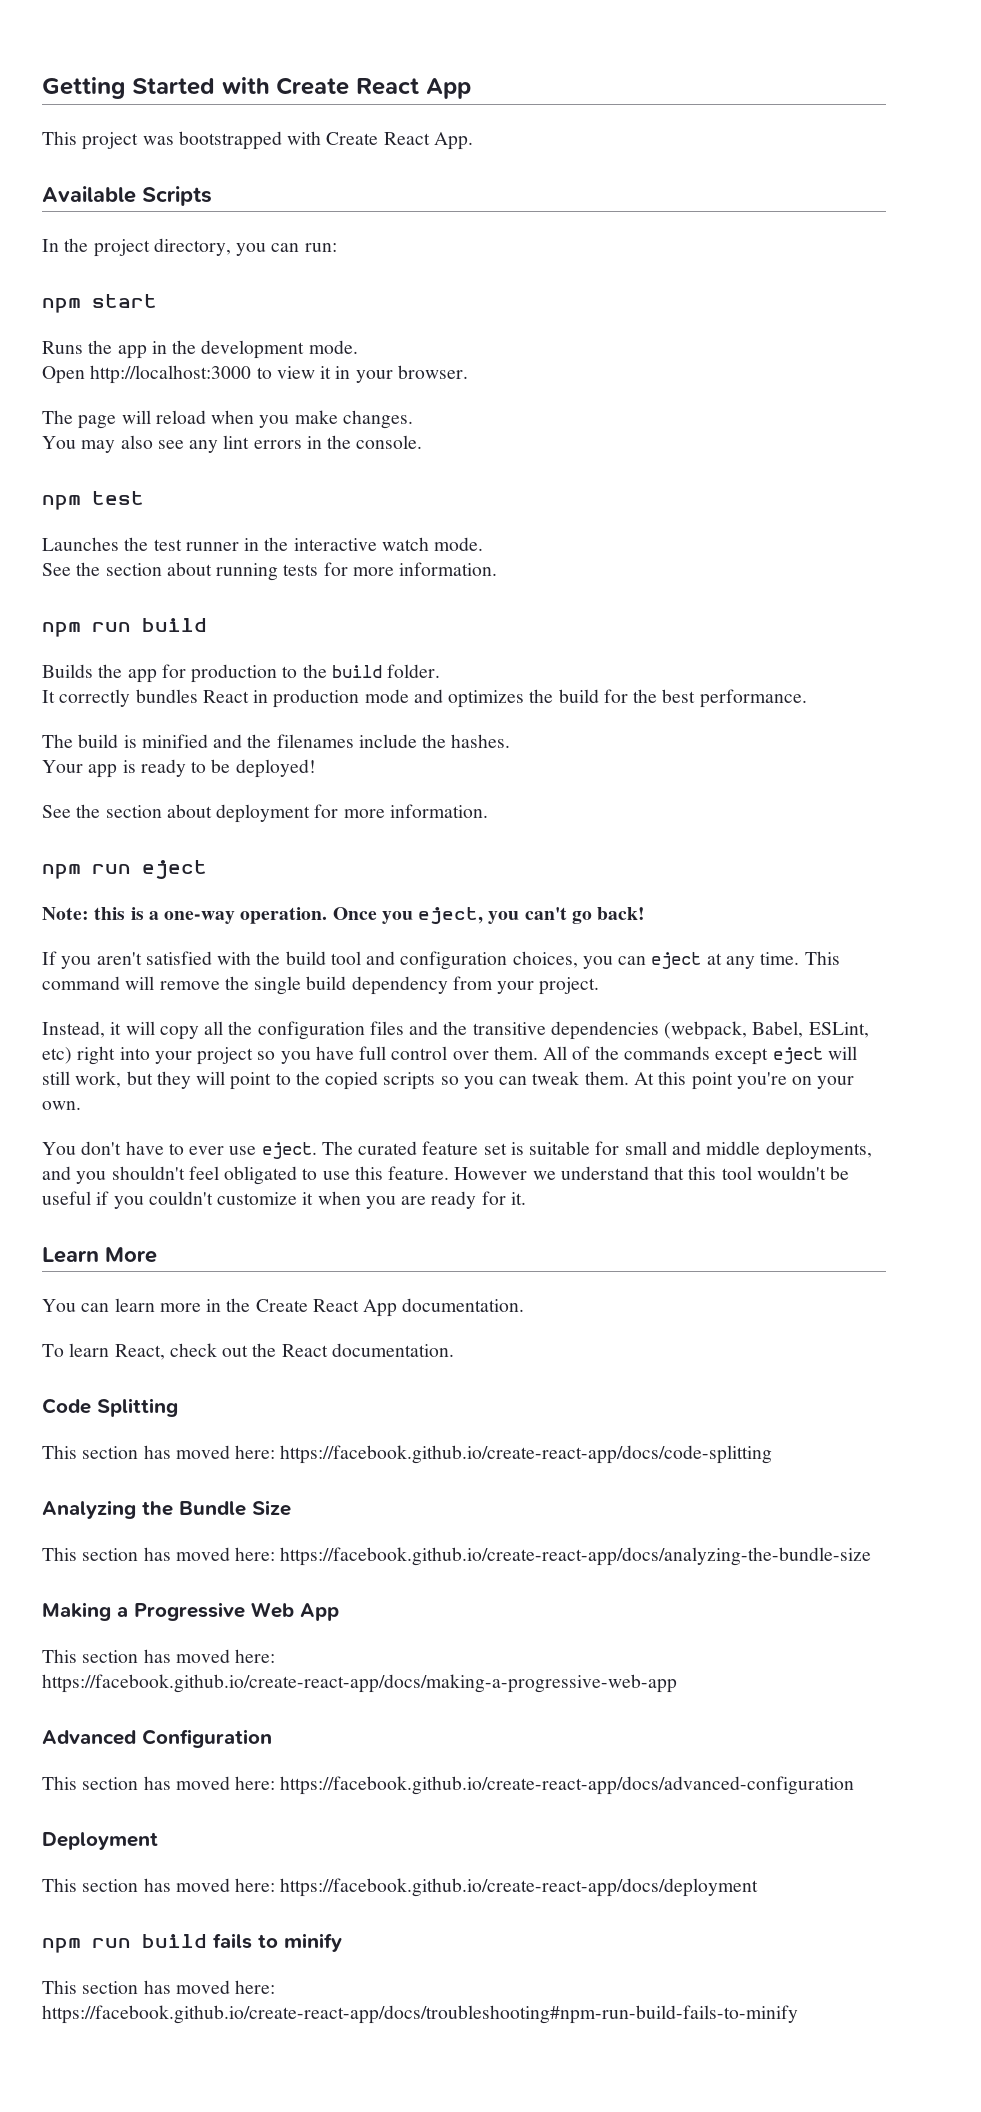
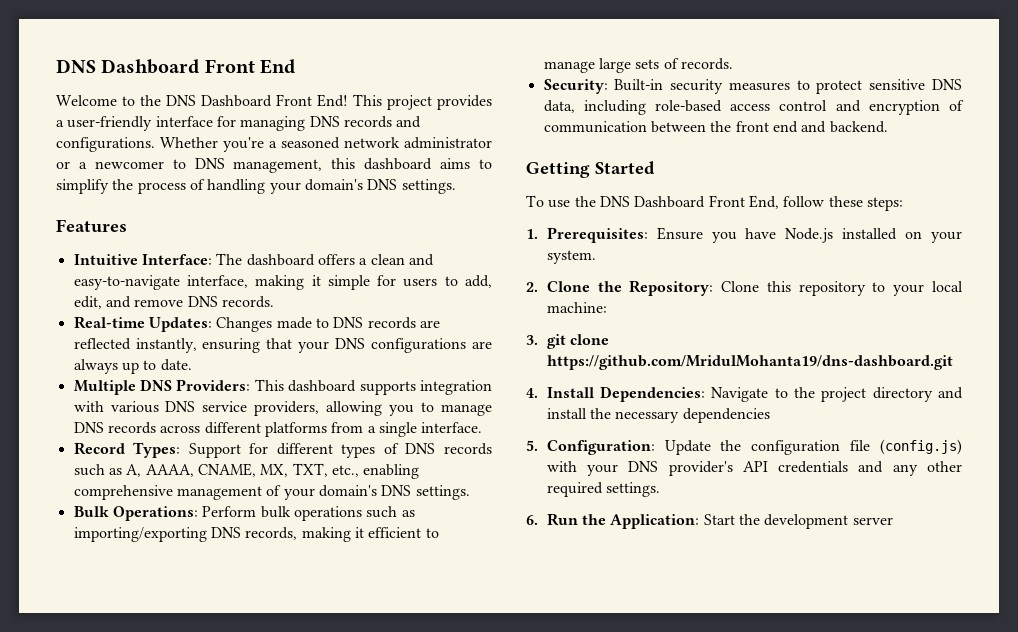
[42,77,471,99] [42,131,473,150] [42,186,212,206] [42,238,337,257] [42,294,157,313] [42,340,358,359] [42,365,468,384] [42,410,413,429] [42,435,423,453] [42,491,144,510] [42,537,484,551] [42,562,498,581] [42,618,207,637] [42,664,441,683] [42,689,807,708] [42,734,511,748] [42,759,316,778] [42,804,488,823] [42,860,207,879] [42,907,646,925] [42,951,840,970] [42,976,600,995] [42,1021,869,1040] [42,1046,857,1065] [42,1071,855,1090] [42,1101,81,1110] [42,1141,872,1160] [42,1166,850,1185] [42,1191,526,1209] [42,1247,157,1263] [42,1298,525,1317] [42,1343,454,1360] [42,1398,178,1417] [42,1445,773,1464] [42,1500,291,1519] [42,1547,872,1566] [42,1602,339,1621] [42,1649,276,1663] [42,1674,677,1693] [42,1729,272,1748] [42,1776,855,1795] [42,1832,158,1850] [42,1878,759,1897] [42,1933,342,1953] [42,1980,276,1994] [42,2005,798,2024] Getting Started with Create React App // This project was bootstrapped with Create React App. // Available Scripts // In the project directory, you can run: // npm start // Runs the app in the development mode. // Open http://localhost:3000 to view it in your browser. // The page will reload when you make changes. // You may also see any lint errors in the console. // npm test // Launches the test runner in the interactive watch mode. // See the section about running tests for more information. // npm run build // Builds the app for production to the build folder. // It correctly bundles React in production mode and optimizes the build for the best performance. // The build is minified and the filenames include the hashes. // Your app is ready to be deployed! // See the section about deployment for more information. // npm run eject // Note: this is a one-way operation. Once you eject, you can't go back! // If you aren't satisfied with the build tool and configuration choices, you can eject at any time. This command will remove the single build dependency from your project. // Instead, it will copy all the configuration files and the transitive dependencies (webpack, Babel, ESLint, etc) right into your project so you have full control over them. All of the commands except eject will still work, but they will point to the copied scripts so you can tweak them. At this point you're on your own. // You don't have to ever use eject. The curated feature set is suitable for small and middle deployments, and you shouldn't feel obligated to use this feature. However we understand that this tool wouldn't be useful if you couldn't customize it when you are ready for it. // Learn More // You can learn more in the Create React App documentation. // To learn React, check out the React documentation. // Code Splitting // This section has moved here: https://facebook.github.io/create-react-app/docs/code-splitting // Analyzing the Bundle Size // This section has moved here: https://facebook.github.io/create-react-app/docs/analyzing-the-bundle-size // Making a Progressive Web App // This section has moved here: https://facebook.github.io/create-react-app/docs/making-a-progressive-web-app // Advanced Configuration // This section has moved here: https://facebook.github.io/create-react-app/docs/advanced-configuration // Deployment // This section has moved here: https://facebook.github.io/create-react-app/docs/deployment // npm run build fails to minify // This section has moved here: https://facebook.github.io/create-react-app/docs/troubleshooting#npm-run-build-fails-to-minify -> [56,59,296,74] [56,94,492,110] [56,116,422,131] [56,137,492,152] [56,158,493,173] [56,179,456,194] [56,219,127,233] [73,253,434,266] [73,275,493,290] [73,296,274,309] [73,316,440,332] [73,338,492,353] [73,359,192,374] [73,379,492,395] [73,401,493,416] [73,422,483,437] [73,442,493,458] [73,463,420,479] [73,485,470,500] [73,506,415,521] [73,527,439,542] [543,58,733,73] [543,79,962,94] [543,100,964,115] [543,121,888,133] [526,161,655,178] [526,195,903,211] [526,227,962,243] [546,250,596,264] [526,280,964,296] [546,302,607,313] [526,334,610,349] [546,355,953,370] [526,386,963,402] [546,408,770,423] [526,439,962,455] [546,461,963,476] [546,482,661,497] [526,513,893,529] DNS Dashboard Front End // Welcome to the DNS Dashboard Front End! This project provides a user-friendly interface for managing DNS records and configurations. Whether you're a seasoned network administrator or a newcomer to DNS management, this dashboard aims to simplify the process of handling your domain's DNS settings. // Features // Intuitive Interface: The dashboard offers a clean and easy-to-navigate interface, making it simple for users to add, edit, and remove DNS records. // Real-time Updates: Changes made to DNS records are reflected instantly, ensuring that your DNS configurations are always up to date. // Multiple DNS Providers: This dashboard supports integration with various DNS service providers, allowing you to manage DNS records across different platforms from a single interface. // Record Types: Support for different types of DNS records such as A, AAAA, CNAME, MX, TXT, etc., enabling comprehensive management of your domain's DNS settings. // Bulk Operations: Perform bulk operations such as importing/exporting DNS records, making it efficient to manage large sets of records. // Security: Built-in security measures to protect sensitive DNS data, including role-based access control and encryption of communication between the front end and backend. // Getting Started // To use the DNS Dashboard Front End, follow these steps: // 1. Prerequisites: Ensure you have Node.js installed on your system. // 2. Clone the Repository: Clone this repository to your local machine: // 3. git clone https://github.com/MridulMohanta19/dns-dashboard.git // 4. Install Dependencies: Navigate to the project directory and install the necessary dependencies // 5. Configuration: Update the configuration file (config.js) with your DNS provider's API credentials and any other required settings. // 6. Run the Application: Start the development server

